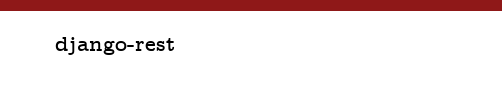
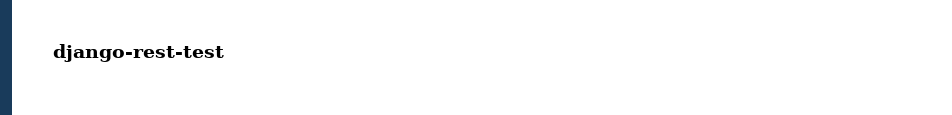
[55,37,175,55] django-rest -> [53,44,224,62] django-rest-test

